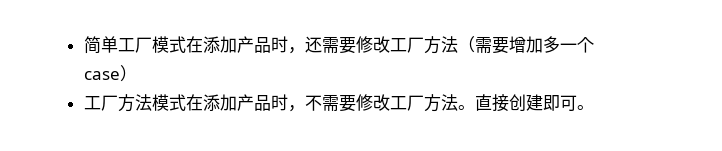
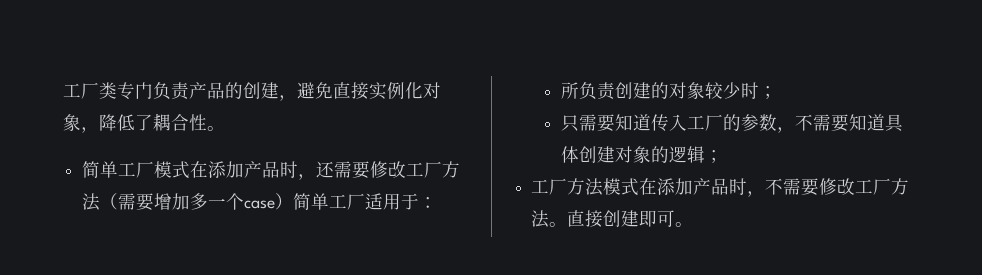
(83, 45) none -> [63,82,441,101] [63,113,225,133] 工厂类专门负责产品的创建，避免直接实例化对象，降低了耦合性。 //
(137, 73) none -> [293,193,438,210] [560,82,777,100] [560,114,904,133] [560,146,723,163] 简单工厂适用于： // 所负责创建的对象较少时； // 只需要知道传入工厂的参数，不需要知道具体创建对象的逻辑；

